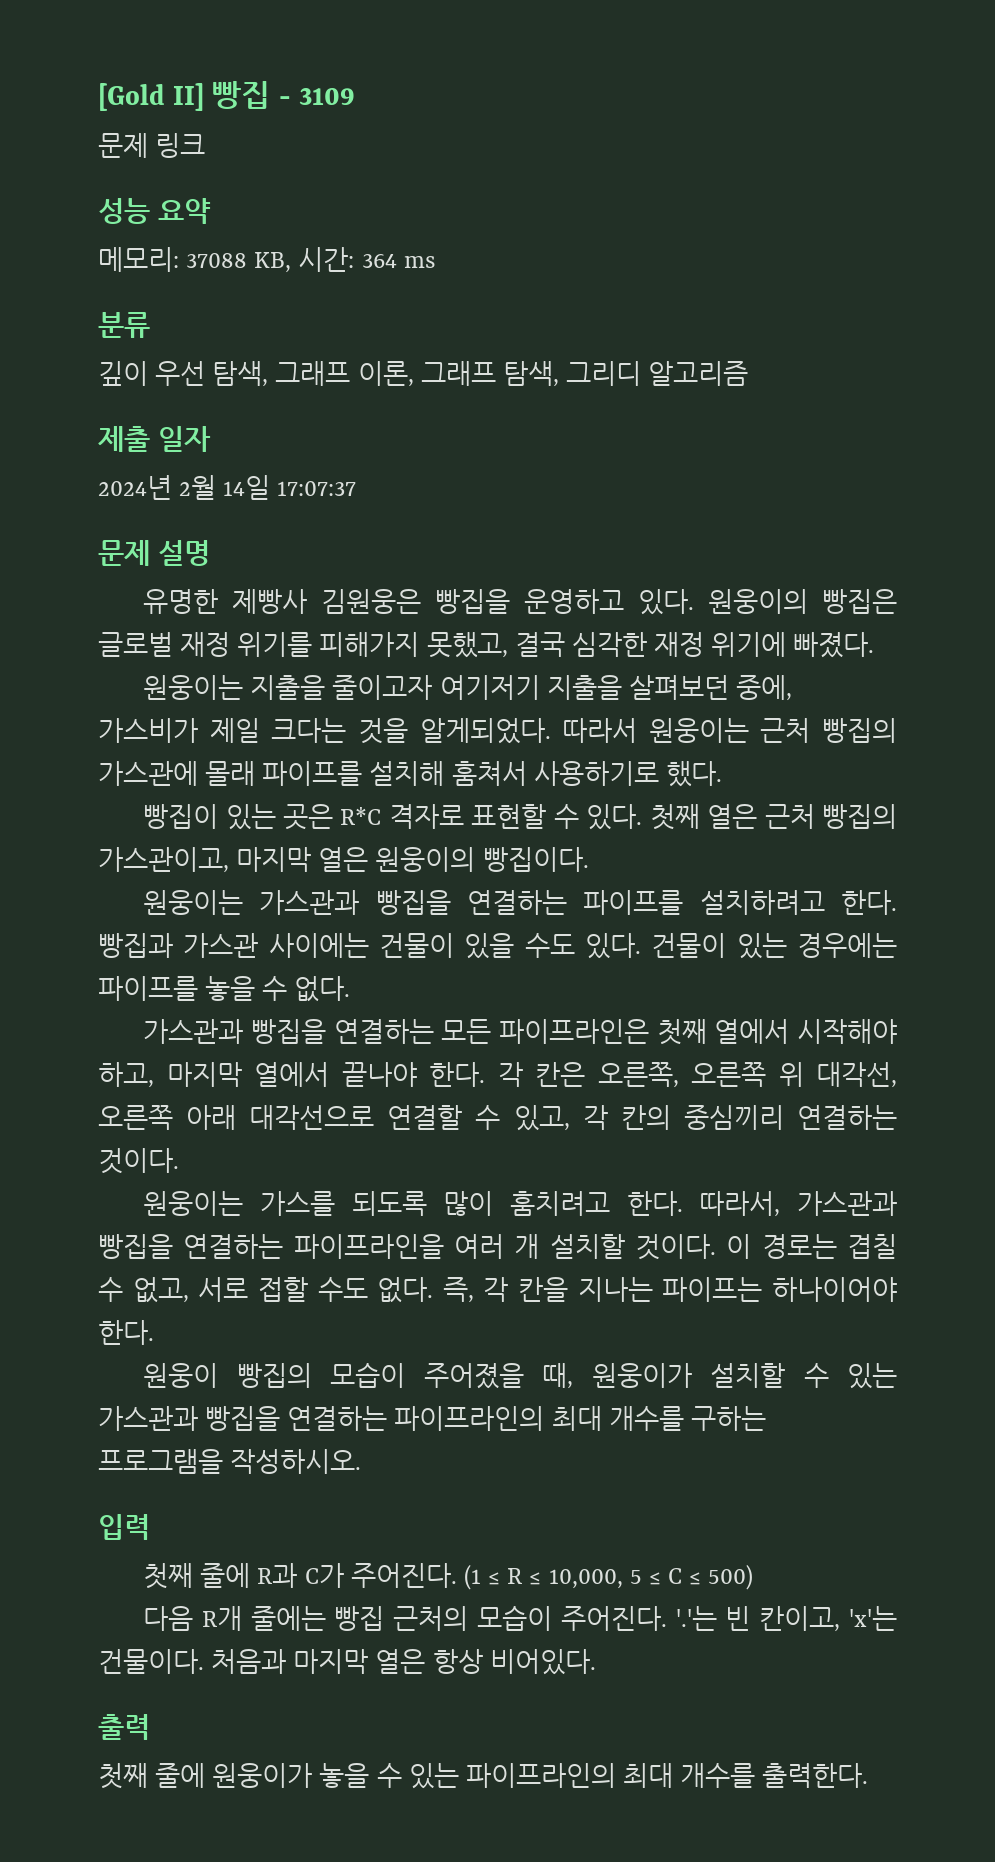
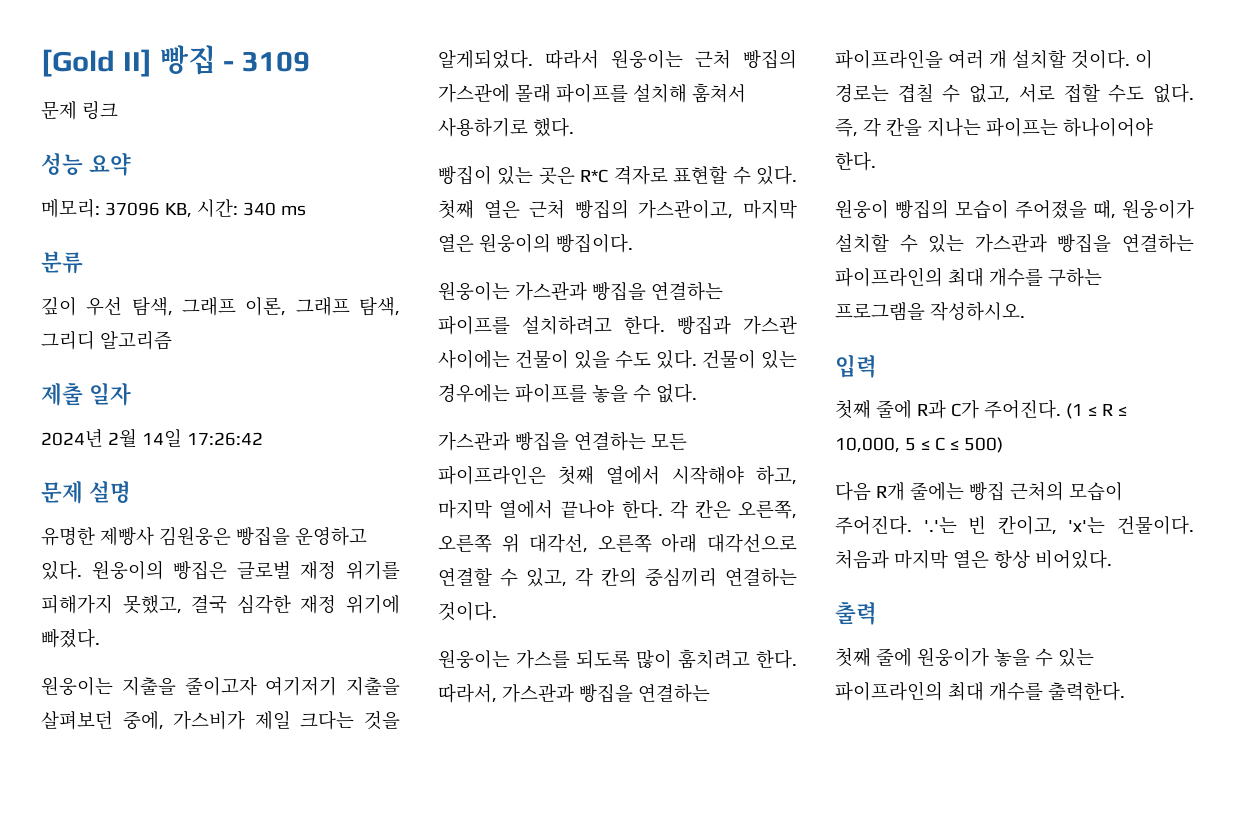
[186,253,248,268] 37088 -> [104,202,160,216] 37096
[361,254,397,268] 364 -> [242,202,276,216] 340
[277,481,357,496] 17:07:37 -> [186,432,263,446] 17:26:42

